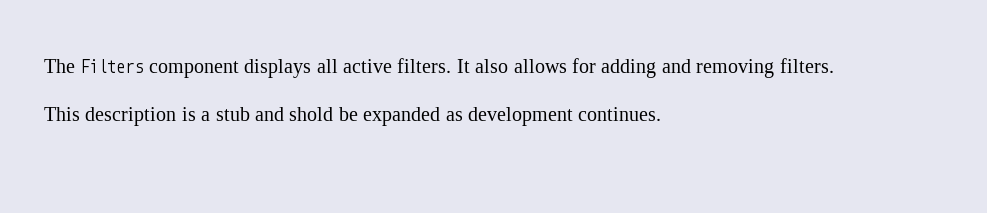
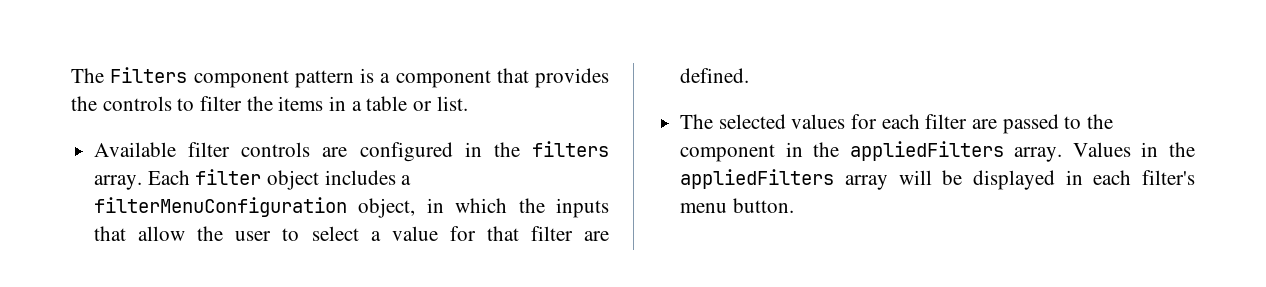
[244,58,834,78] [44,107,662,126] displays all active filters. It also allows for adding and removing filters. // This description is a stub and shold be expanded as development continues. -> [294,68,609,88] [71,96,468,111] [94,141,609,162] [94,169,412,190] [94,197,609,218] [94,226,609,241] [680,68,750,83] [680,114,1114,134] [680,141,1195,162] [680,169,1195,190] [680,198,794,213] pattern is a component that provides the controls to filter the items in a table or list. // Available filter controls are configured in the filters array. Each filter object includes a filterMenuConfiguration object, in which the inputs that allow the user to select a value for that filter are defined. // The selected values for each filter are passed to the component in the appliedFilters array. Values in the appliedFilters array will be displayed in each filter's menu button.

